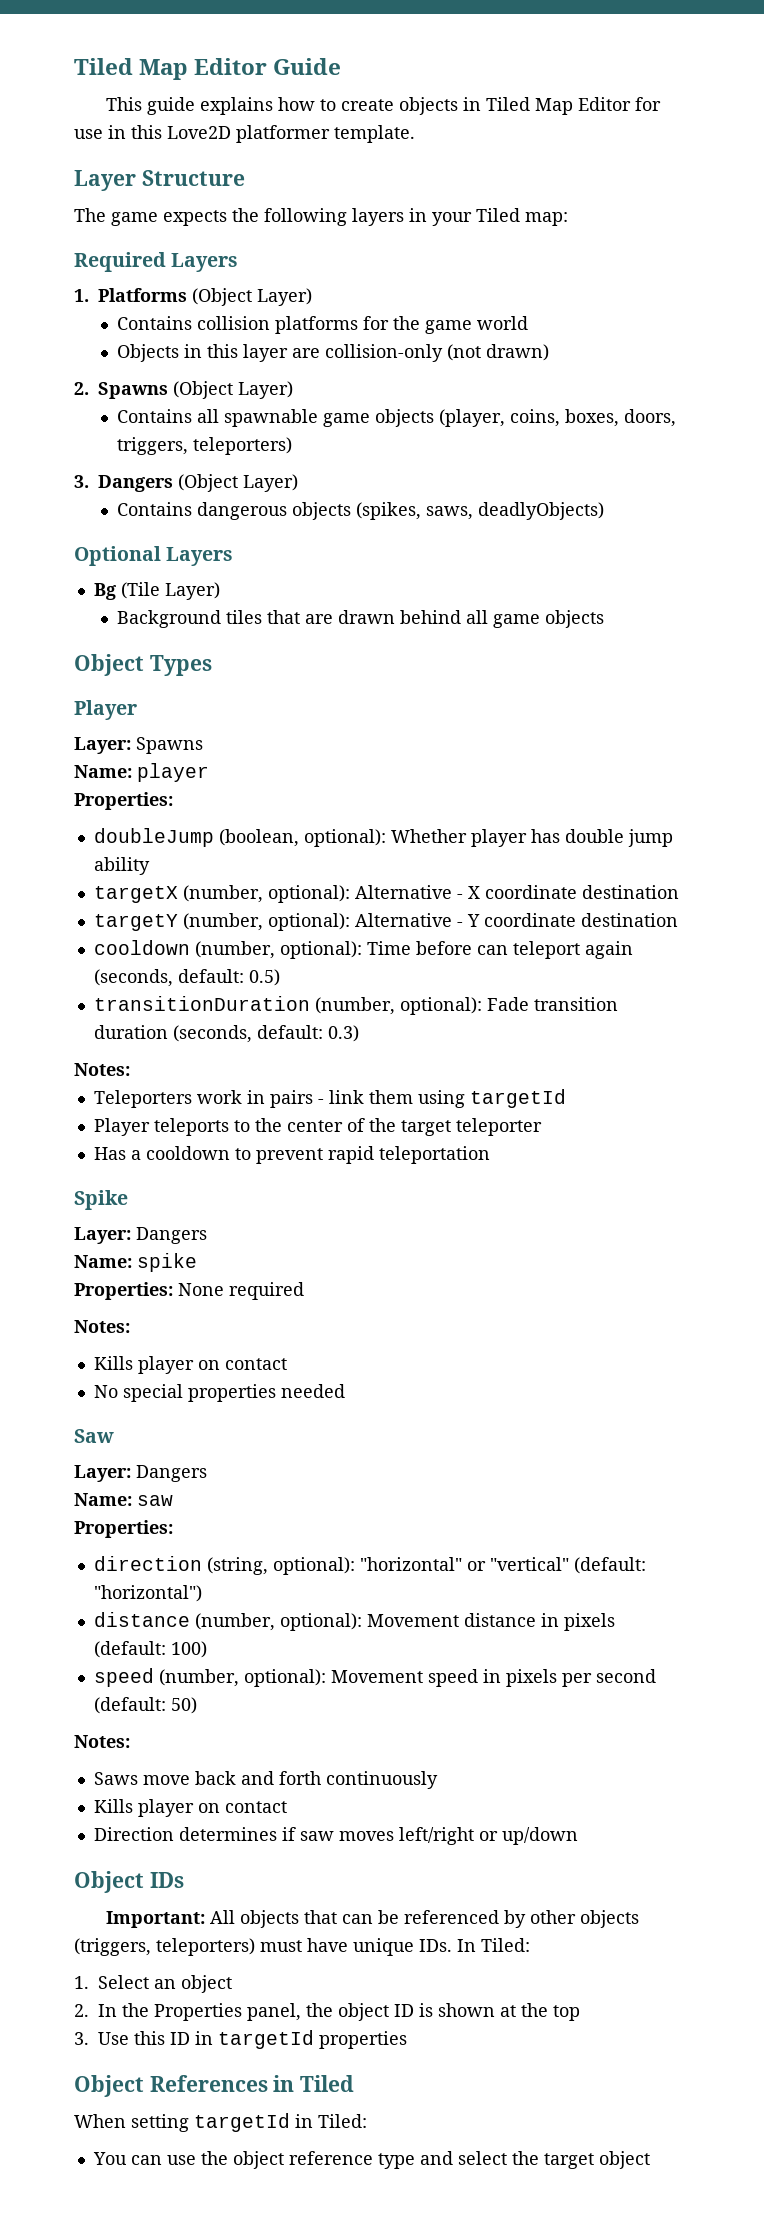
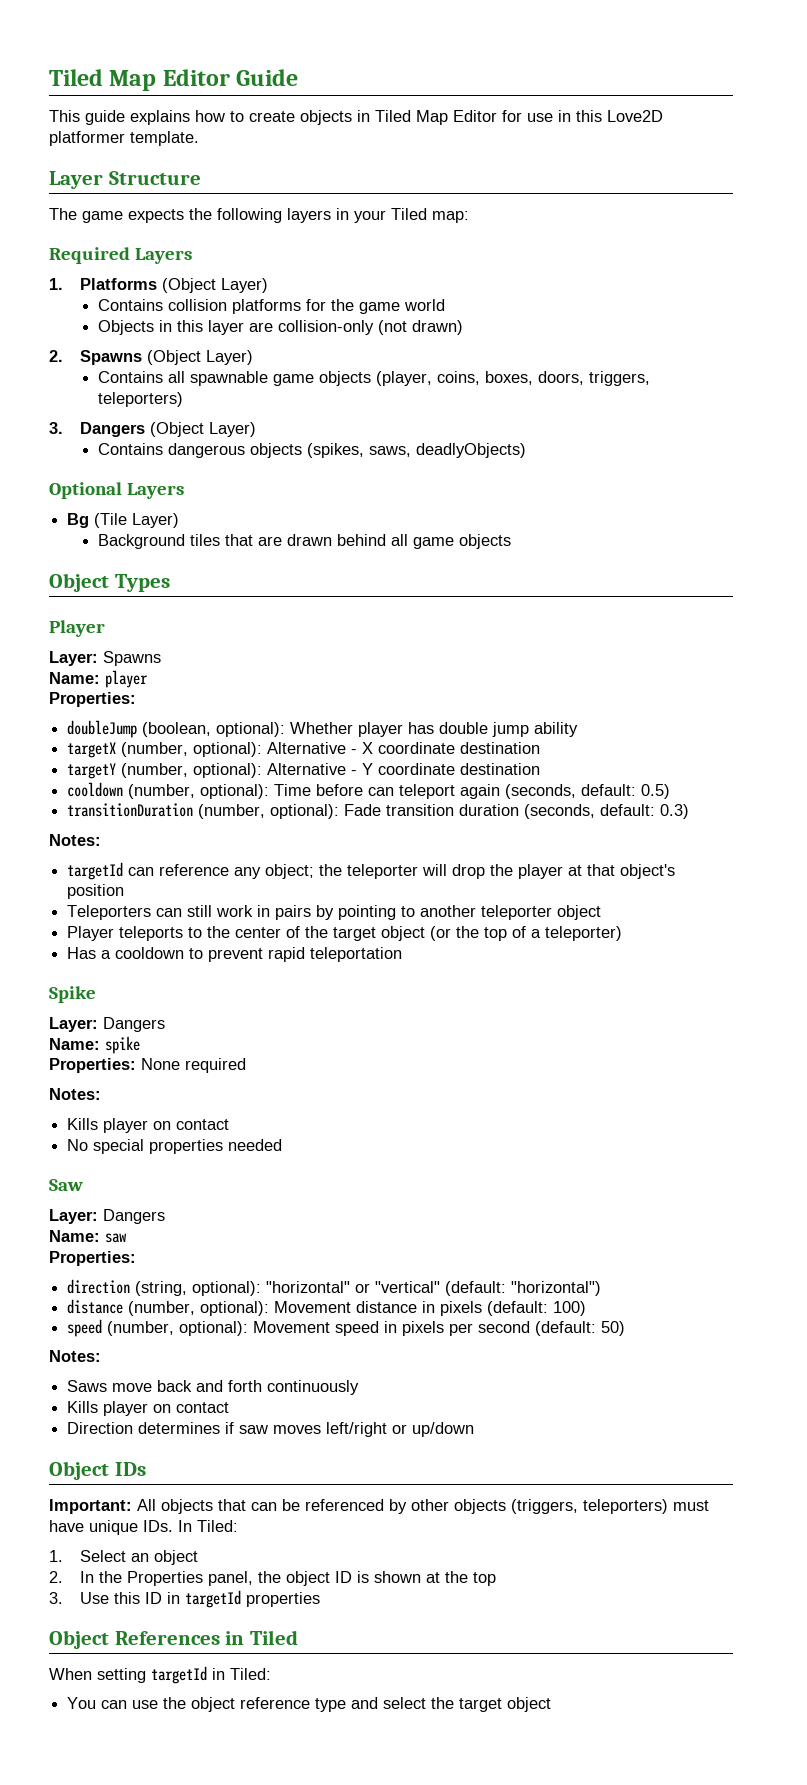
(130, 1069) none -> [67,862,676,880] [67,884,125,899] // targetId can reference any object; the teleporter will drop the player at that object's position
(192, 1099) none -> [156,905,213,917] can still
[317,1089,566,1108] - link them using targetId -> [316,905,602,920] by pointing to another teleporter object
[455,1118,542,1136] teleporter -> [381,926,623,941] object (or the top of a teleporter)

